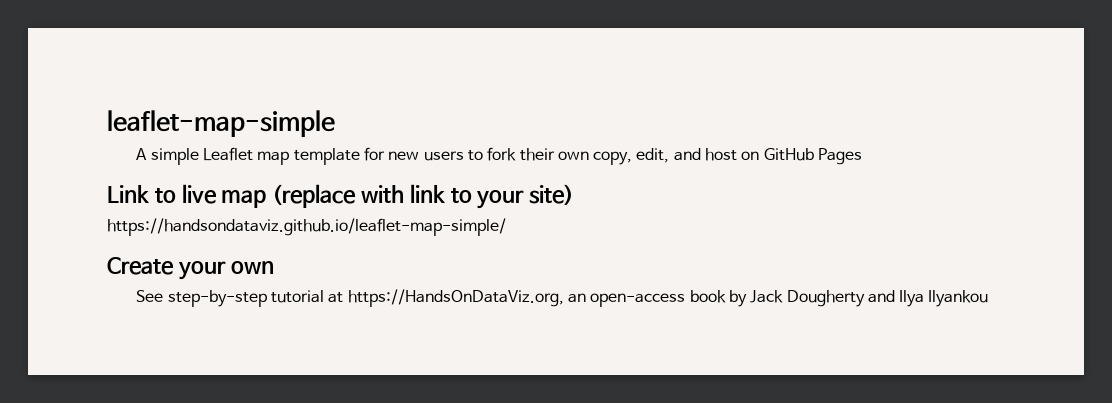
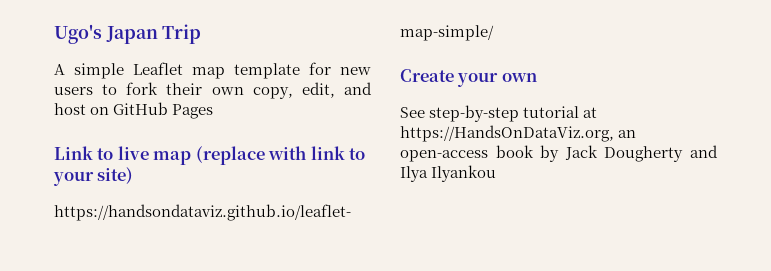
[107,110,335,137] leaflet-map-simple -> [54,24,202,44] Ugo's Japan Trip

